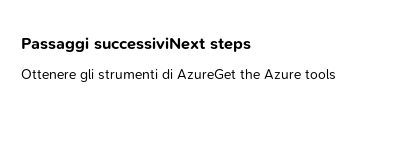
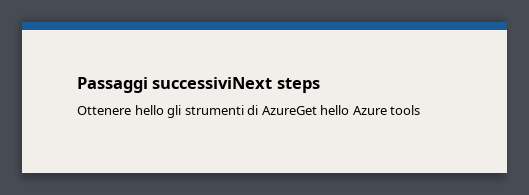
(76, 74) none -> [134,105,164,115] hello
[240,69,260,79] the -> [320,105,350,115] hello

